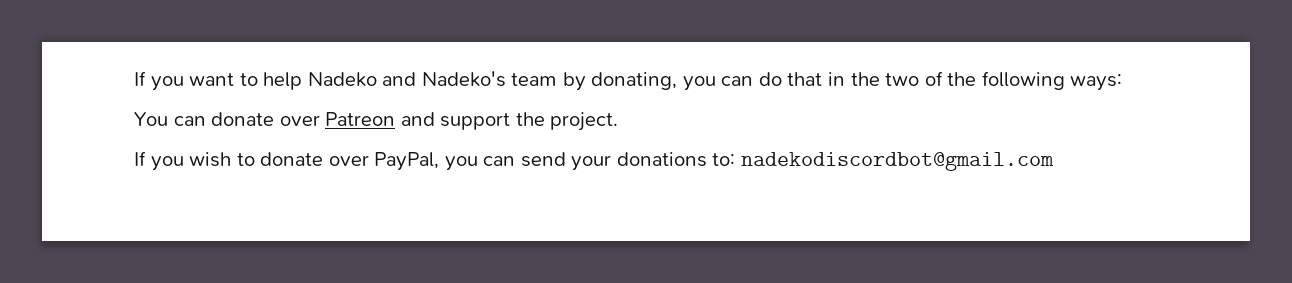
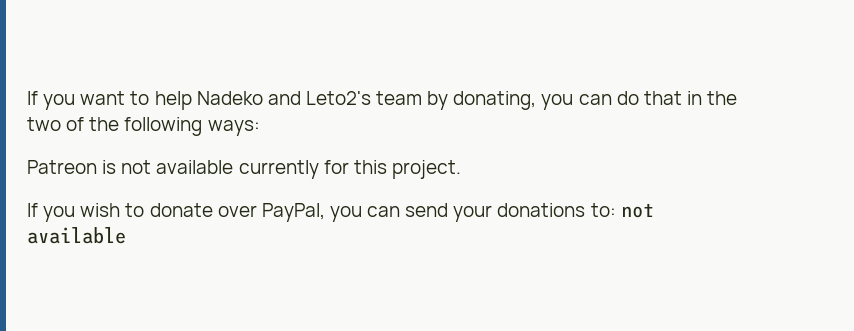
[421,71,506,87] Nadeko's -> [305,91,371,105] Leto2's
[134,112,545,130] You can donate over Patreon and support the -> [27,160,387,179] Patreon is not available currently for this
[740,152,1054,171] nadekodiscordbot@gmail.com -> [620,203,654,218] [27,227,126,244] not available

